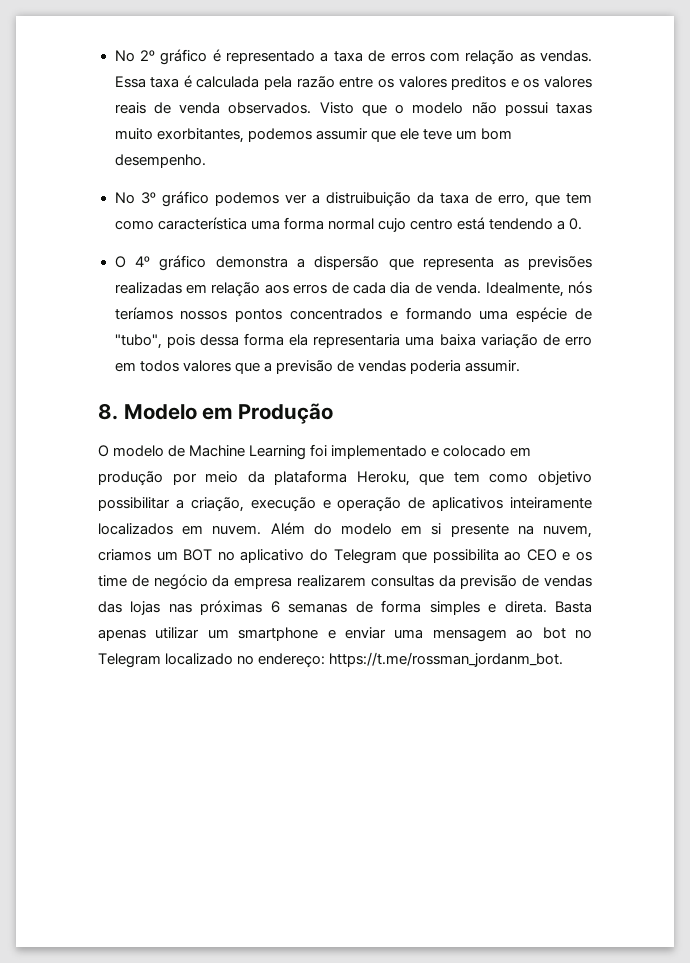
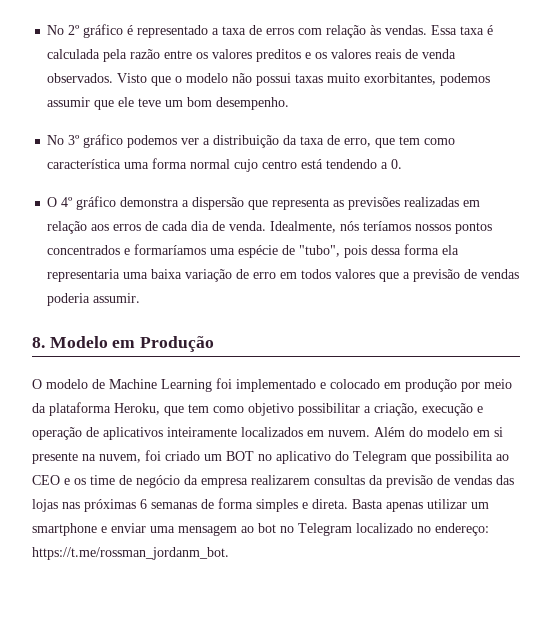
[519,52,535,62] as -> [370,25,382,35] às
[325,192,411,207] distruibuição -> [213,135,280,148] distribuição
[405,307,472,320] formando -> [134,244,207,255] formaríamos
[98,549,151,561] criamos -> [145,450,200,461] foi criado

